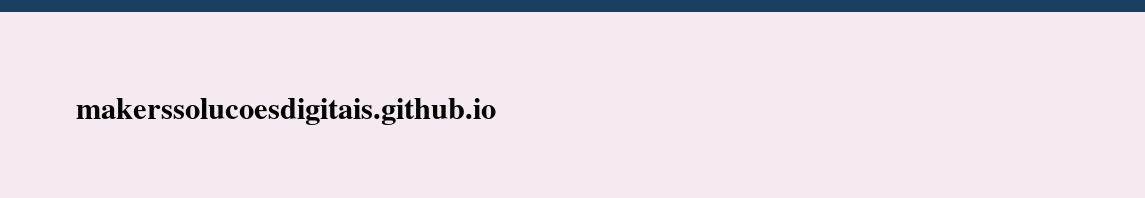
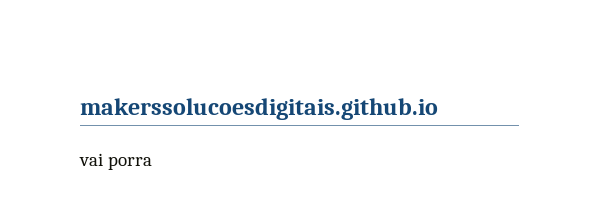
(496, 111) none -> [79,153,153,170] // vai porra

